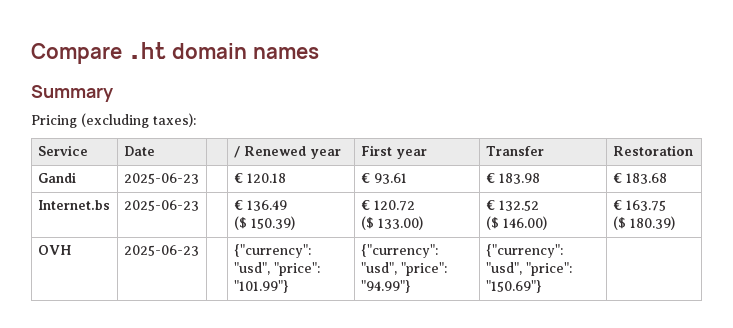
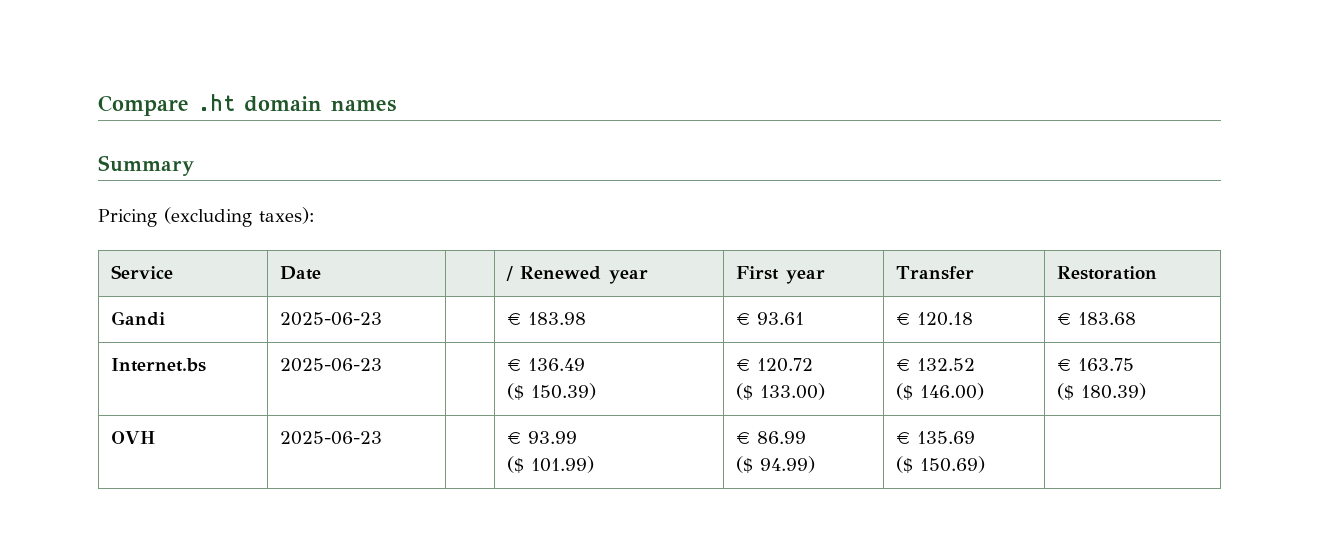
[246,173,286,183] 120.18 -> [527,312,586,325] 183.98
[498,173,540,184] 183.98 -> [916,312,973,326] 120.18
[233,244,311,258] [233,262,320,276] [233,280,288,293] [360,244,438,258] [360,262,447,276] [360,280,410,293] [485,244,563,258] [485,262,572,276] [485,280,541,293] {"currency": "usd", "price": "101.99"} | {"currency": "usd", "price": "94.99"} | {"currency": "usd", "price": "150.69"} -> [506,431,577,444] [506,456,594,473] [735,431,806,444] [735,456,815,473] [895,431,975,444] [895,456,985,473] € 93.99 // ($ 101.99) | € 86.99 // ($ 94.99) | € 135.69 // ($ 150.69)

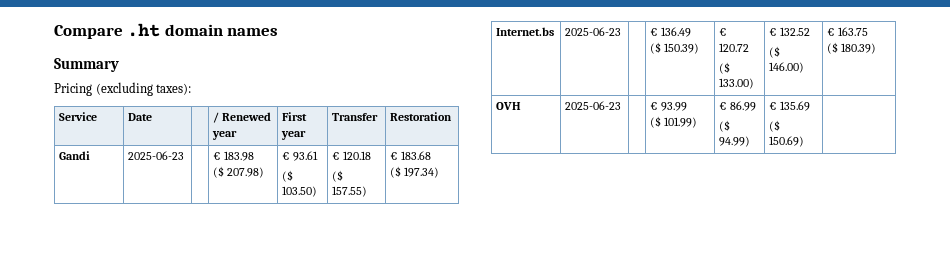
(586, 318) none -> [213,166,265,178] // ($ 207.98)
(804, 318) none -> [282,170,294,182] [282,186,318,197] // ($ 103.50)
(973, 319) none -> [332,170,344,182] [332,186,368,197] // ($ 157.55)
(1136, 318) none -> [390,166,440,178] // ($ 197.34)

